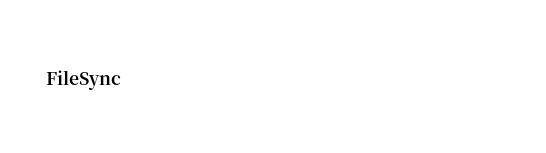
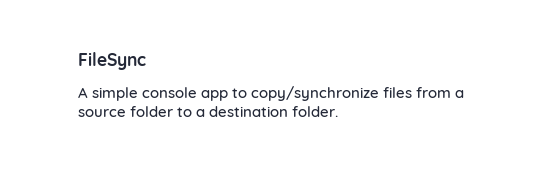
(121, 80) none -> [78,86,465,101] [78,106,339,117] // A simple console app to copy/synchronize files from a source folder to a destination folder.

